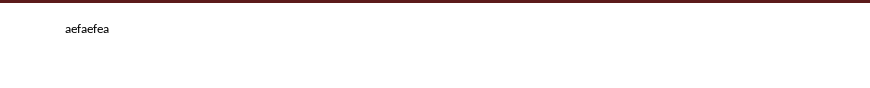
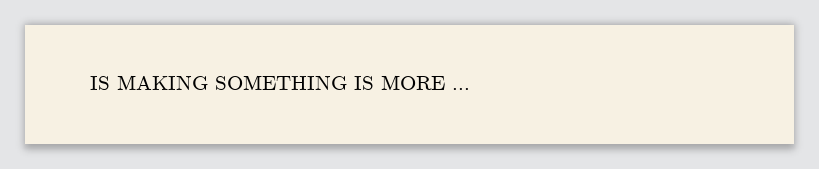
[65,24,109,33] aefaefea -> [90,75,470,90] IS MAKING SOMETHING IS MORE ...

